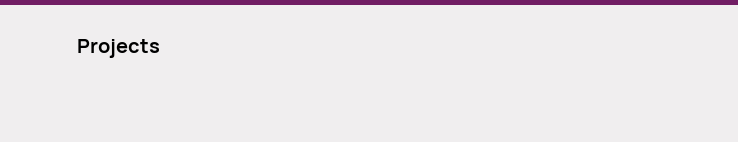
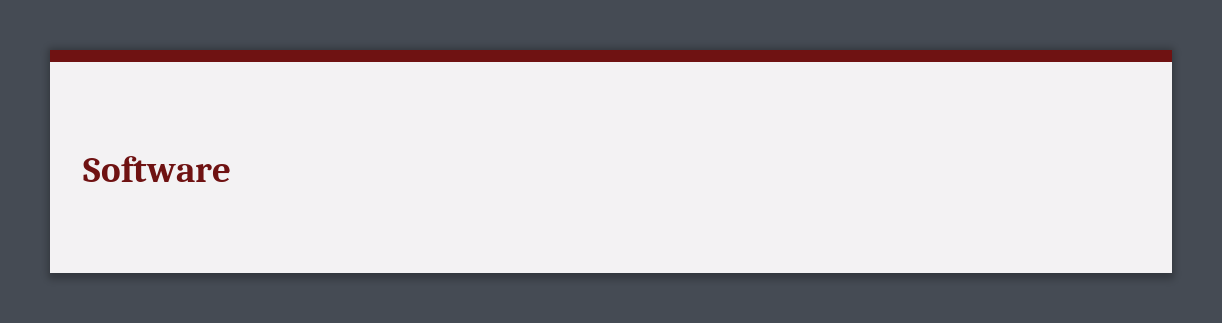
[77,39,160,58] Projects -> [83,156,231,182] Software

